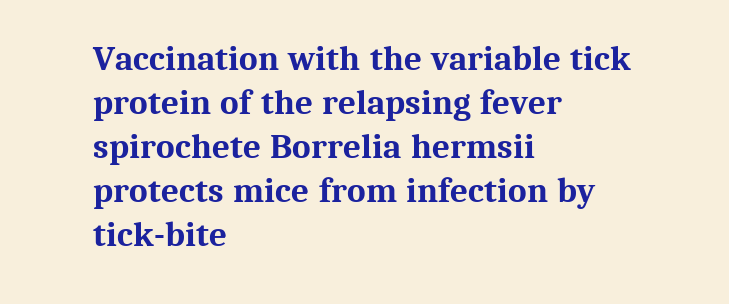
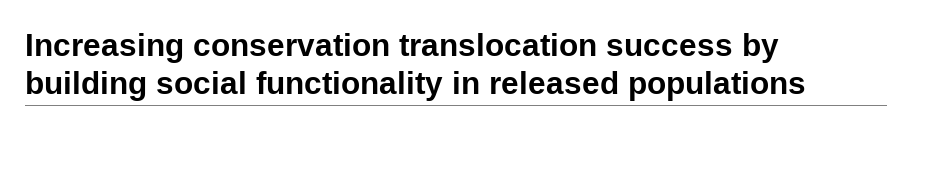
[92,45,632,70] [93,89,563,121] [93,133,535,165] [93,177,597,209] [93,221,227,246] Vaccination with the variable tick protein of the relapsing fever spirochete Borrelia hermsii protects mice from infection by tick-bite -> [25,33,779,63] [25,71,806,101] Increasing conservation translocation success by building social functionality in released populations

